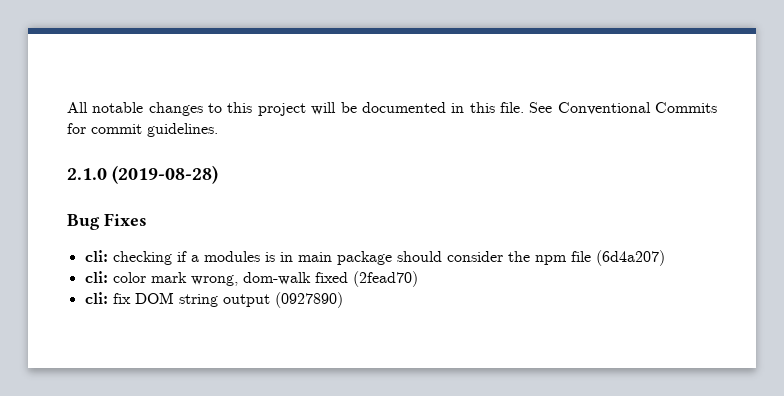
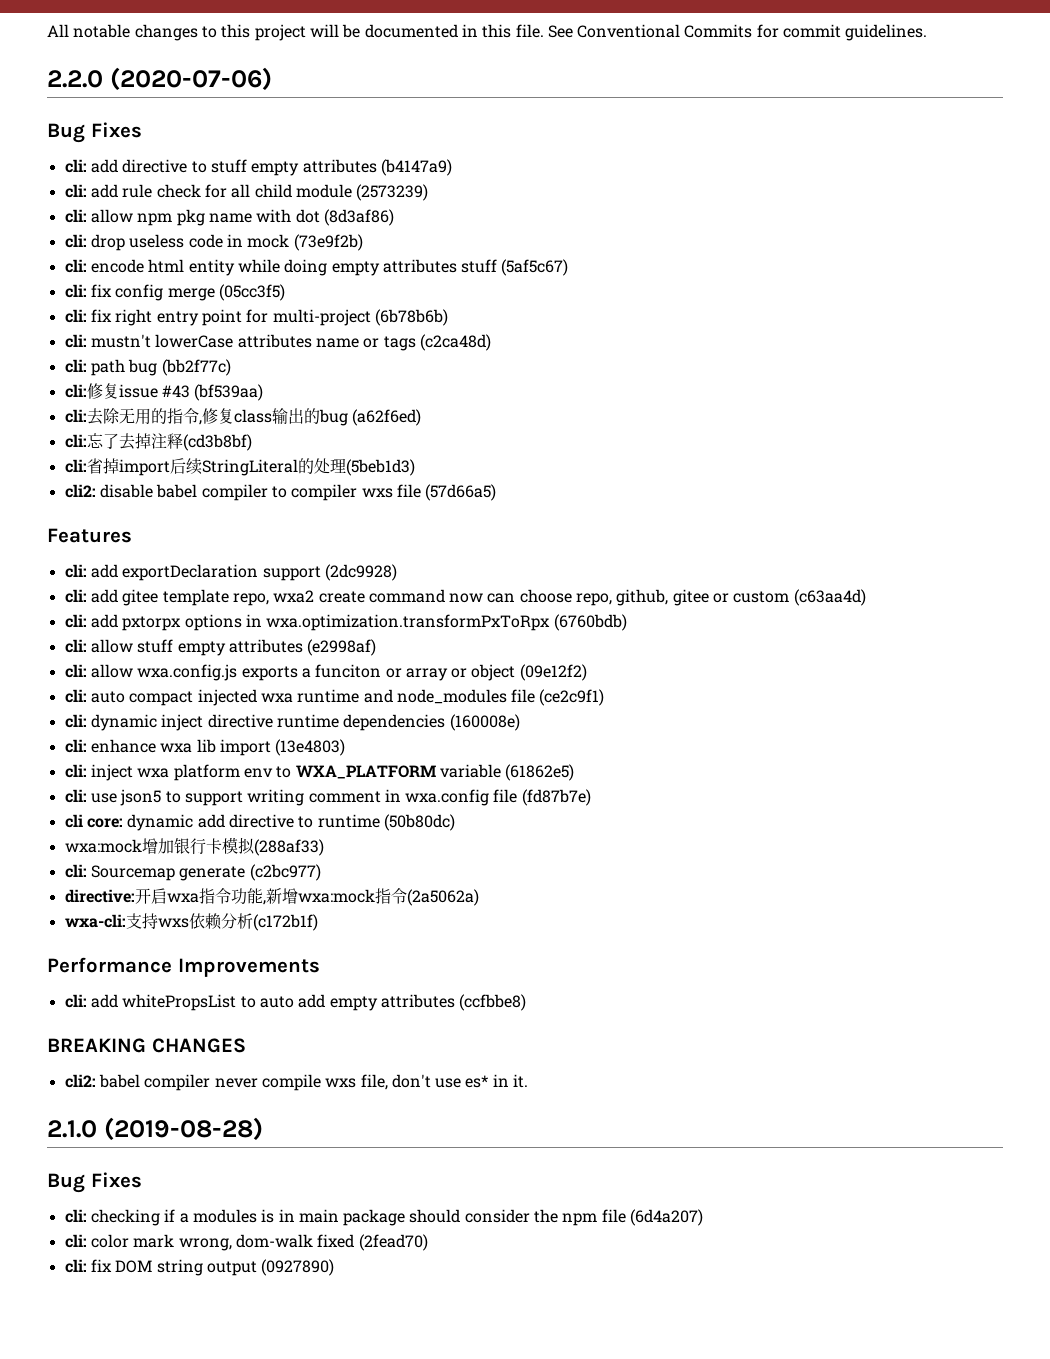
(218, 130) none -> [47,67,272,91] [47,122,142,143] [64,159,452,176] [64,184,429,201] [64,209,394,226] [64,234,363,251] [64,259,569,276] [64,284,285,301] [64,309,448,326] [64,334,491,351] [64,359,231,376] [64,383,264,401] [64,408,421,426] [64,433,252,451] [64,458,415,476] [64,484,497,501] [47,528,132,543] [64,564,397,581] [64,589,866,606] [64,614,627,631] [64,639,377,656] [64,664,587,681] [64,689,605,706] [64,714,520,731] [64,739,346,756] [64,764,575,781] [64,789,591,806] [64,814,455,831] [64,837,324,856] [64,864,321,881] [64,888,479,906] [64,913,318,931] [47,957,320,977] [64,994,527,1011] [47,1038,246,1053] [64,1074,529,1091] // 2.2.0 (2020-07-06) // Bug Fixes // cli: add directive to stuff empty attributes (b4147a9) // cli: add rule check for all child module (2573239) // cli: allow npm pkg name with dot (8d3af86) // cli: drop useless code in mock (73e9f2b) // cli: encode html entity while doing empty attributes stuff (5af5c67) // cli: fix config merge (05cc3f5) // cli: fix right entry point for multi-project (6b78b6b) // cli: mustn't lowerCase attributes name or tags (c2ca48d) // cli: path bug (bb2f77c) // cli:修复issue #43 (bf539aa) // cli:去除无用的指令,修复class输出的bug (a62f6ed) // cli:忘了去掉注释(cd3b8bf) // cli:省掉import后续StringLiteral的处理(5beb1d3) // cli2: disable babel compiler to compiler wxs file (57d66a5) // Features // cli: add exportDeclaration support (2dc9928) // cli: add gitee template repo, wxa2 create command now can choose repo, github, gitee or custom (c63aa4d) // cli: add pxtorpx options in wxa.optimization.transformPxToRpx (6760bdb) // cli: allow stuff empty attributes (e2998af) // cli: allow wxa.config.js exports a funciton or array or object (09e12f2) // cli: auto compact injected wxa runtime and node_modules file (ce2c9f1) // cli: dynamic inject directive runtime dependencies (160008e) // cli: enhance wxa lib import (13e4803) // cli: inject wxa platform env to WXA_PLATFORM variable (61862e5) // cli: use json5 to support writing comment in wxa.config file (fd87b7e) // cli core: dynamic add directive to runtime (50b80dc) // wxa:mock增加银行卡模拟(288af33) // cli: Sourcemap generate (c2bc977) // directive:开启wxa指令功能,新增wxa:mock指令(2a5062a) // wxa-cli:支持wxs依赖分析(c172b1f) // Performance Improvements // cli: add whitePropsList to auto add empty attributes (ccfbbe8) // BREAKING CHANGES // cli2: babel compiler never compile wxs file, don't use es* in it.

